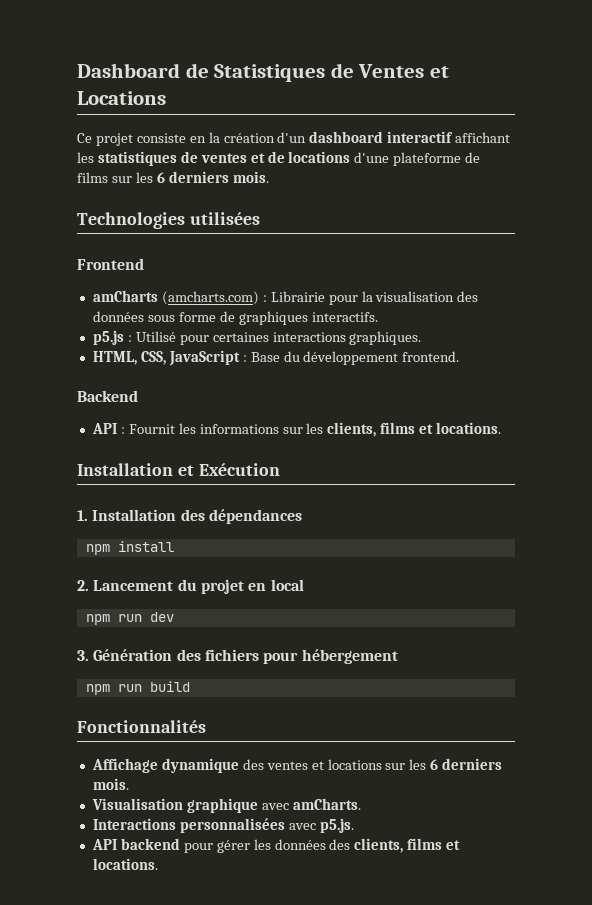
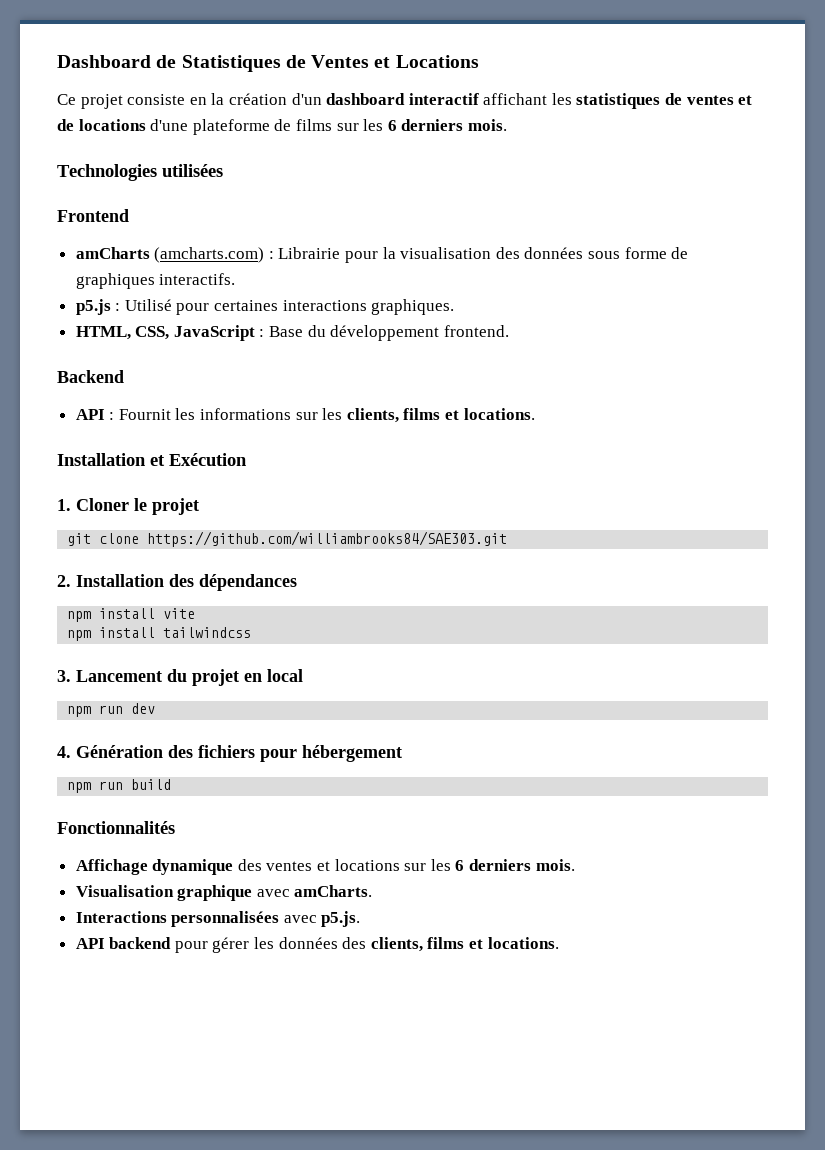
(88, 515) none -> [76,498,199,515] [67,531,508,547] [57,575,71,587] Cloner le projet // git clone https://github.com/williambrooks84/SAE303.git // 2.
[77,580,89,591] // 2. -> [163,608,196,619] [67,627,252,641] [57,670,71,682] vite // npm install tailwindcss // 3.
[77,650,89,661] 3. -> [57,746,71,758] 4.

